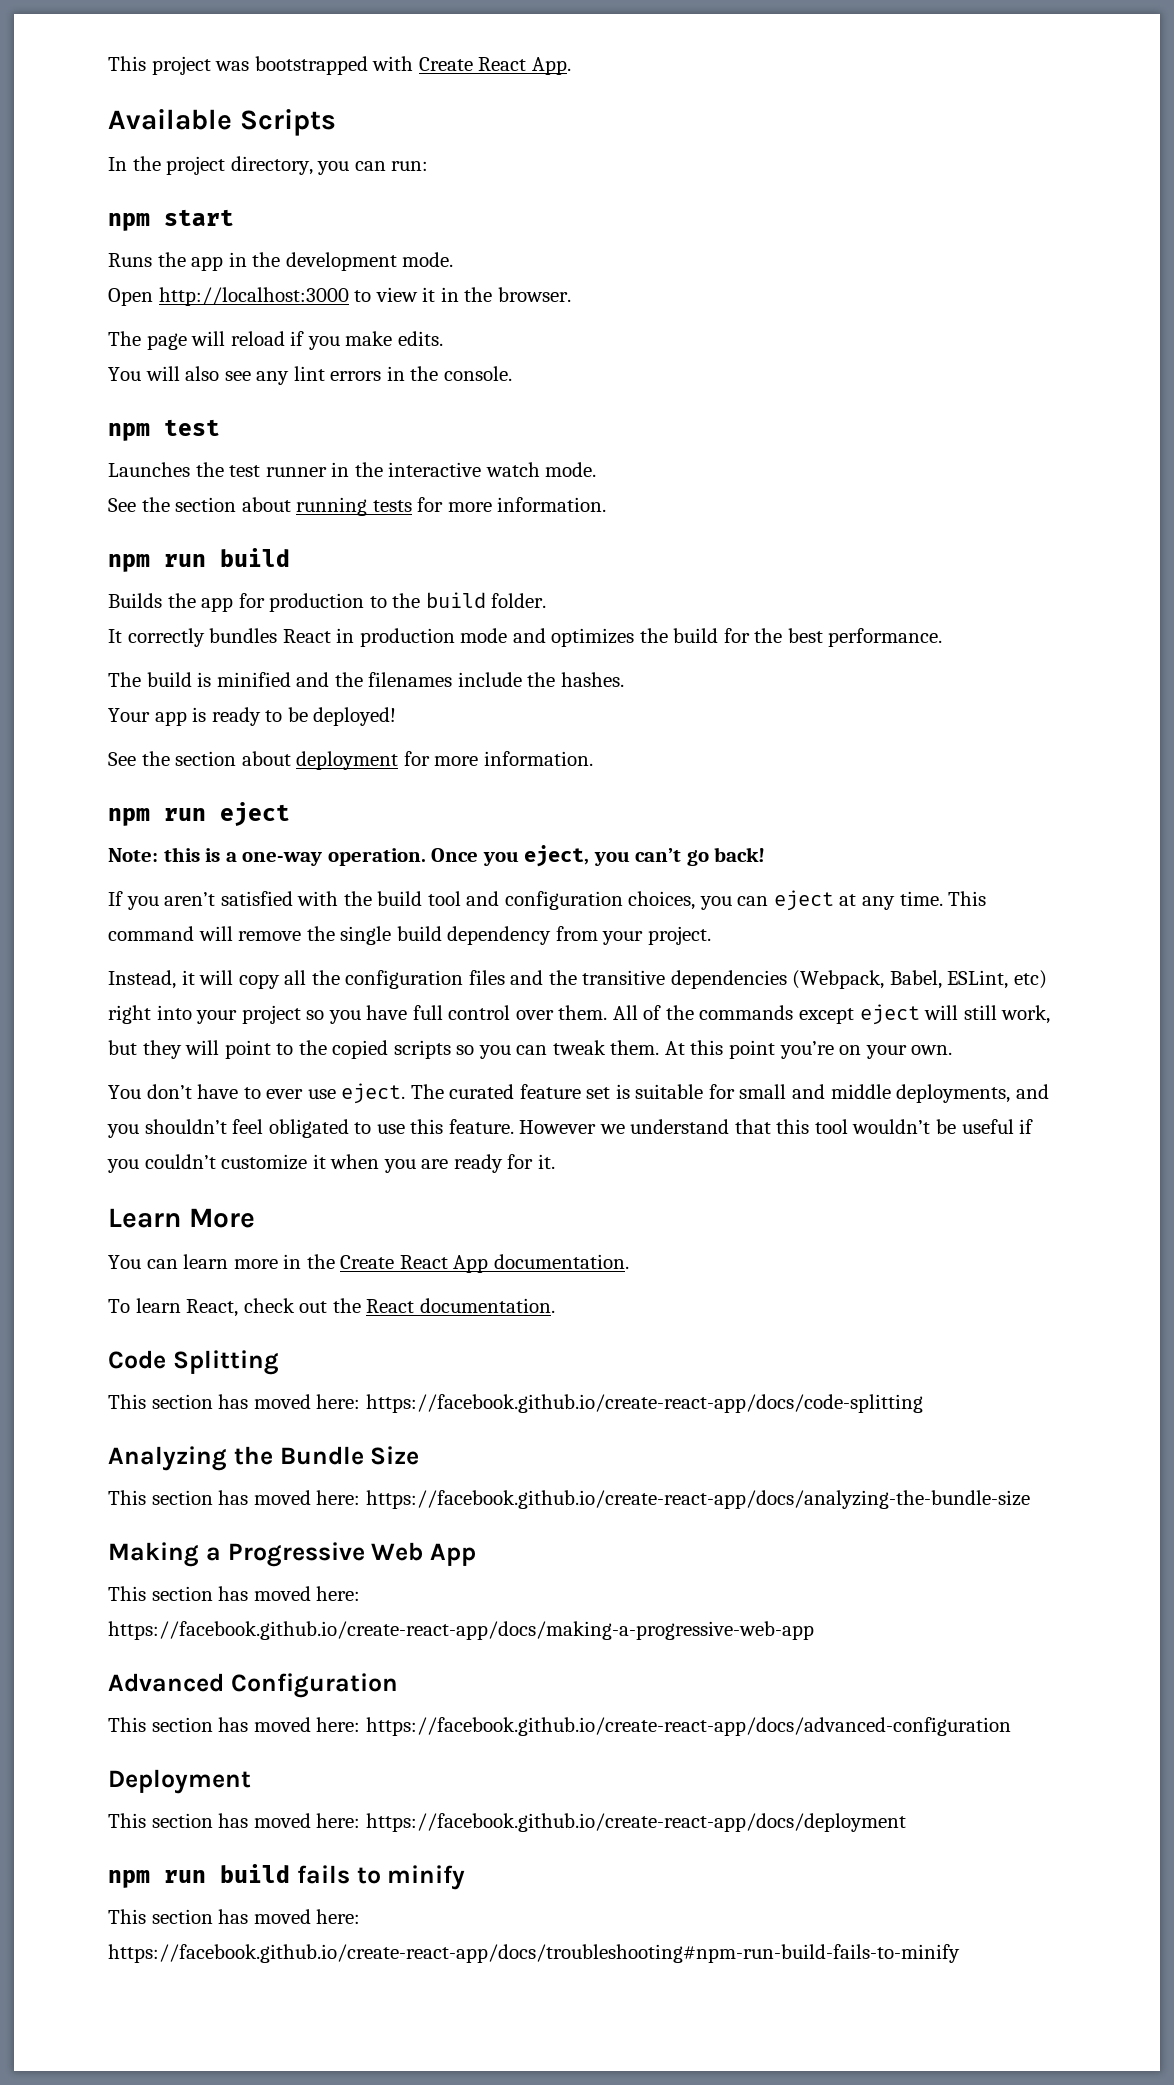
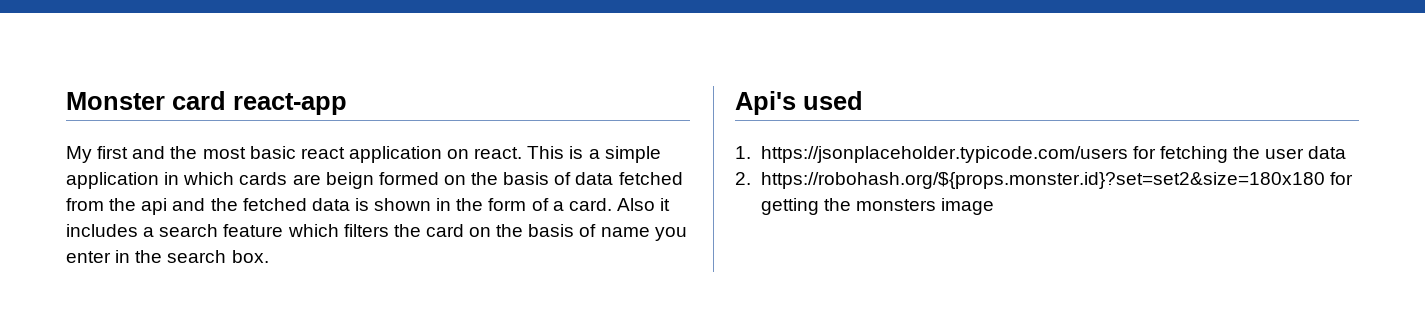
[108,56,571,75] [108,109,336,136] [108,156,429,175] [108,209,234,231] [108,252,454,271] [108,287,571,306] [108,331,443,350] [108,366,512,385] [108,419,220,441] [108,462,597,477] [108,497,607,516] [108,548,290,572] [108,592,547,612] [108,628,943,647] [108,672,624,687] [108,707,397,726] [108,751,593,770] [108,802,290,826] [108,845,766,867] [108,890,987,911] [108,926,711,945] [108,970,1048,989] [108,1004,1051,1025] [108,1040,953,1059] [108,1083,1049,1104] [107,1119,1034,1138] [107,1154,555,1173] [108,1208,255,1228] [108,1254,629,1273] [108,1298,555,1317] [108,1350,279,1375] [108,1394,923,1413] [108,1446,420,1471] [108,1490,1030,1509] [108,1542,476,1567] [108,1586,361,1601] [108,1621,814,1640] [108,1673,398,1698] [108,1717,1011,1736] [108,1769,251,1794] [108,1813,906,1832] [108,1864,466,1890] [108,1909,361,1924] [108,1944,960,1963] This project was bootstrapped with Create React App. // Available Scripts // In the project directory, you can run: // npm start // Runs the app in the development mode. // Open http://localhost:3000 to view it in the browser. // The page will reload if you make edits. // You will also see any lint errors in the console. // npm test // Launches the test runner in the interactive watch mode. // See the section about running tests for more information. // npm run build // Builds the app for production to the build folder. // It correctly bundles React in production mode and optimizes the build for the best performance. // The build is minified and the filenames include the hashes. // Your app is ready to be deployed! // See the section about deployment for more information. // npm run eject // Note: this is a one-way operation. Once you eject, you can’t go back! // If you aren’t satisfied with the build tool and configuration choices, you can eject at any time. This command will remove the single build dependency from your project. // Instead, it will copy all the configuration files and the transitive dependencies (Webpack, Babel, ESLint, etc) right into your project so you have full control over them. All of the commands except eject will still work, but they will point to the copied scripts so you can tweak them. At this point you’re on your own. // You don’t have to ever use eject. The curated feature set is suitable for small and middle deployments, and you shouldn’t feel obligated to use this feature. However we understand that this tool wouldn’t be useful if you couldn’t customize it when you are ready for it. // Learn More // You can learn more in the Create React App documentation. // To learn React, check out the React documentation. // Code Splitting // This section has moved here: https://facebook.github.io/create-react-app/docs/code-splitting // Analyzing the Bundle Size // This section has moved here: https://facebook.github.io/create-react-app/docs/analyzing-the-bundle-size // Making a Progressive Web App // This section has moved here: https://facebook.github.io/create-react-app/docs/making-a-progressive-web-app // Advanced Configuration // This section has moved here: https://facebook.github.io/create-react-app/docs/advanced-configuration // Deployment // This section has moved here: https://facebook.github.io/create-react-app/docs/deployment // npm run build fails to minify // This section has moved here: https://facebook.github.io/create-react-app/docs/troubleshooting#npm-run-build-fails-to-minify -> [66,91,347,115] [66,146,661,163] [66,172,683,189] [66,198,671,215] [66,224,687,241] [66,250,269,263] [735,91,863,115] [735,146,1347,163] [735,172,1353,189] [760,198,994,215] Monster card react-app // My first and the most basic react application on react. This is a simple application in which cards are beign formed on the basis of data fetched from the api and the fetched data is shown in the form of a card. Also it includes a search feature which filters the card on the basis of name you enter in the search box. // Api's used // 1. https://jsonplaceholder.typicode.com/users for fetching the user data // 2. https://robohash.org/${props.monster.id}?set=set2&size=180x180 for getting the monsters image

